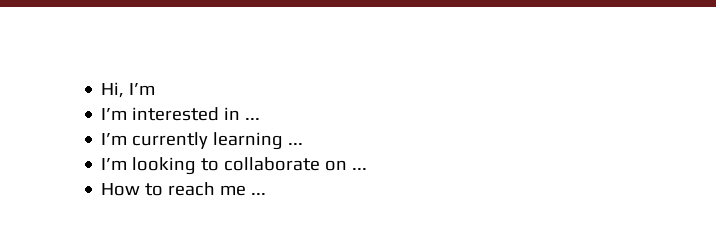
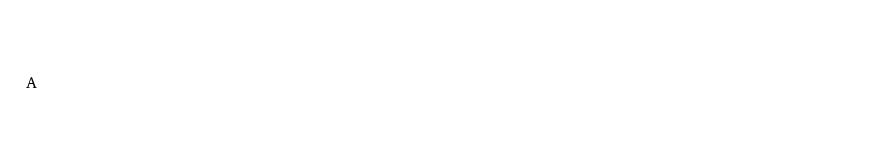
[101,82,156,98] [101,107,261,121] [101,132,304,150] [101,157,368,175] [101,182,267,196] Hi, I’m // I’m interested in ... // I’m currently learning ... // I’m looking to collaborate on ... // How to reach me ... -> [26,77,37,88] A

